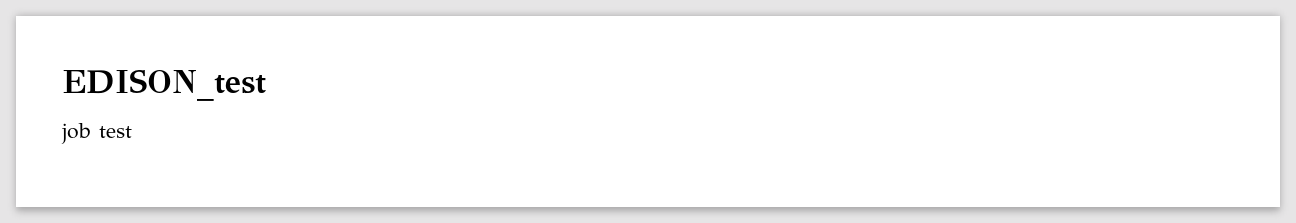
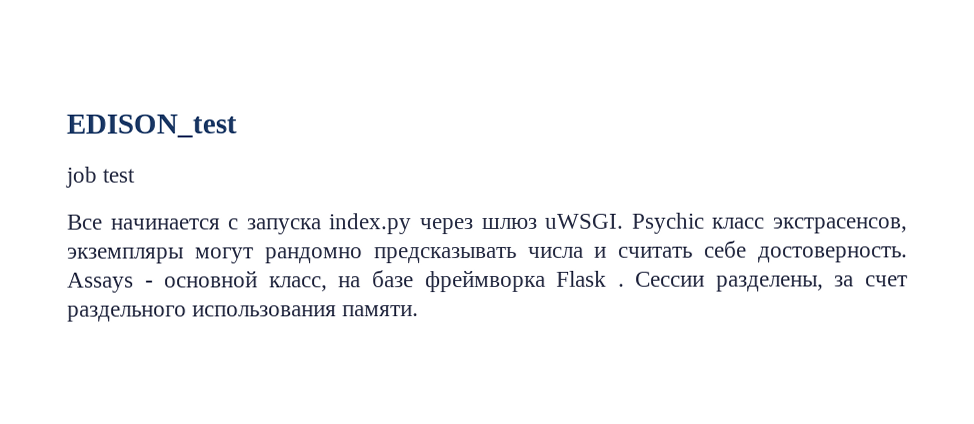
(132, 132) none -> [67,212,909,235] [67,240,908,264] [67,269,909,293] [67,305,420,322] // Все начинается с запуска index.py через шлюз uWSGI. Psychic класс экстрасенсов, экземпляры могут рандомно предсказывать числа и считать себе достоверность. Assays - основной класс, на базе фреймворка Flask . Сессии разделены, за счет раздельного использования памяти.

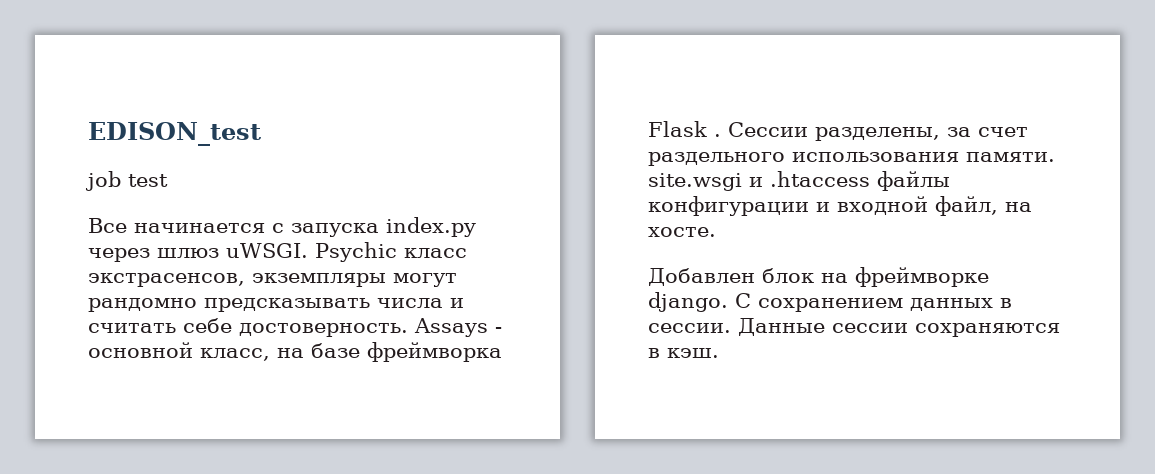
(420, 311) none -> [648,171,950,191] [648,196,1032,216] [648,227,716,237] [648,267,989,287] [648,292,1012,312] [648,318,1060,337] [648,348,719,358] site.wsgi и .htaccess файлы конфигурации и входной файл, на хосте. // Добавлен блок на фреймворке django. С сохранением данных в сессии. Данные сессии сохраняются в кэш.

